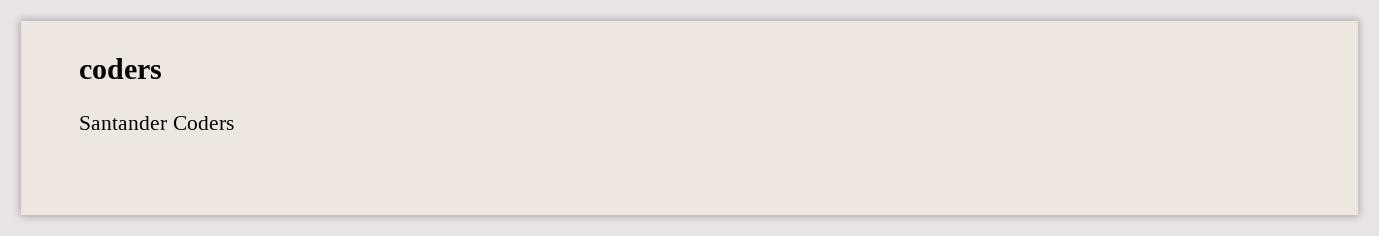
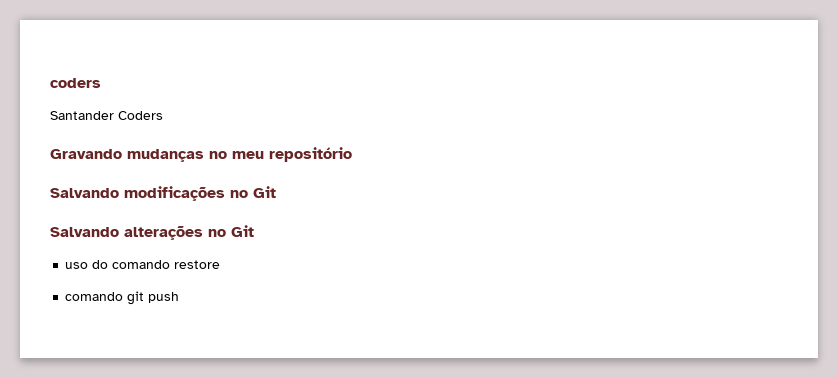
(234, 123) none -> [50,147,352,162] [50,186,276,201] [50,225,254,240] [65,260,221,269] [65,291,180,305] // Gravando mudanças no meu repositório // Salvando modificações no Git // Salvando alterações no Git // uso do comando restore // comando git push

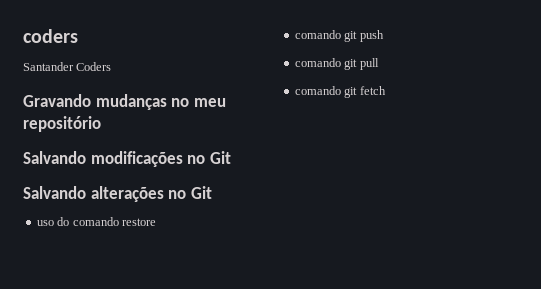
(180, 297) none -> [294,58,379,70] [294,86,386,98] // comando git pull // comando git fetch

